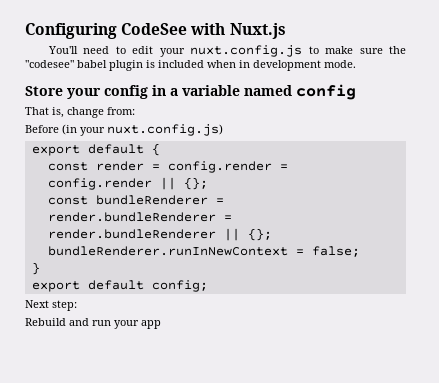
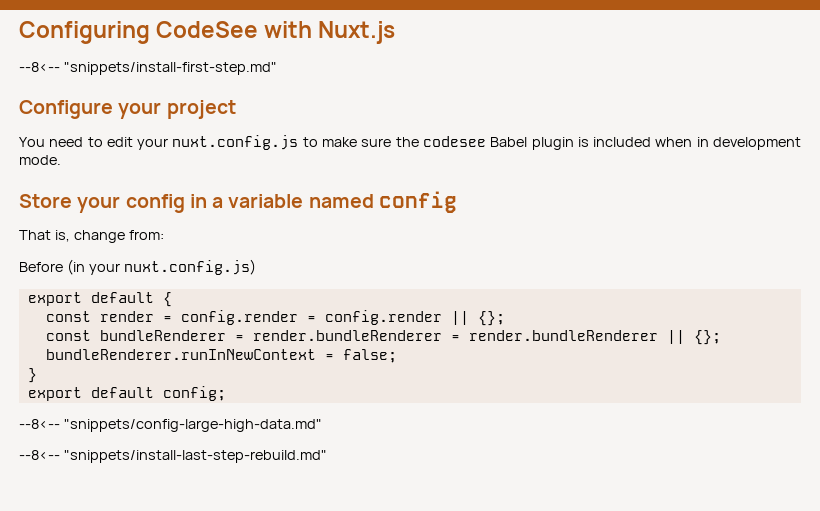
[47,46,78,54] You'll -> [19,62,277,75] [19,100,236,119] [19,137,45,147] --8<-- "snippets/install-first-step.md" // Configure your project // You
[25,60,107,68] "codesee" babel -> [422,136,528,147] codesee Babel
[25,300,77,311] [25,318,161,329] Next step: // Rebuild and run your app -> [19,419,322,432] [19,450,327,463] --8<-- "snippets/config-large-high-data.md" // --8<-- "snippets/install-last-step-rebuild.md"

